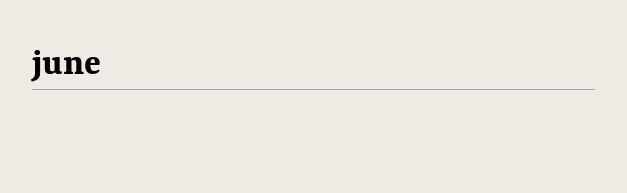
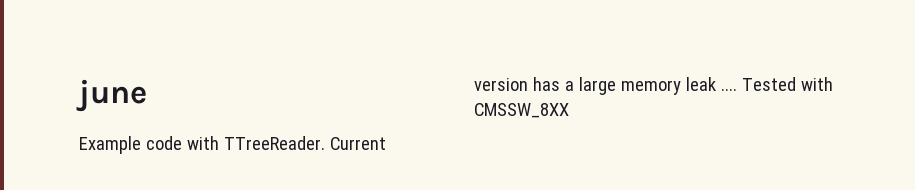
(101, 66) none -> [79,136,386,154] [474,77,833,95] [474,103,569,118] // Example code with TTreeReader. Current version has a large memory leak .... Tested with CMSSW_8XX

